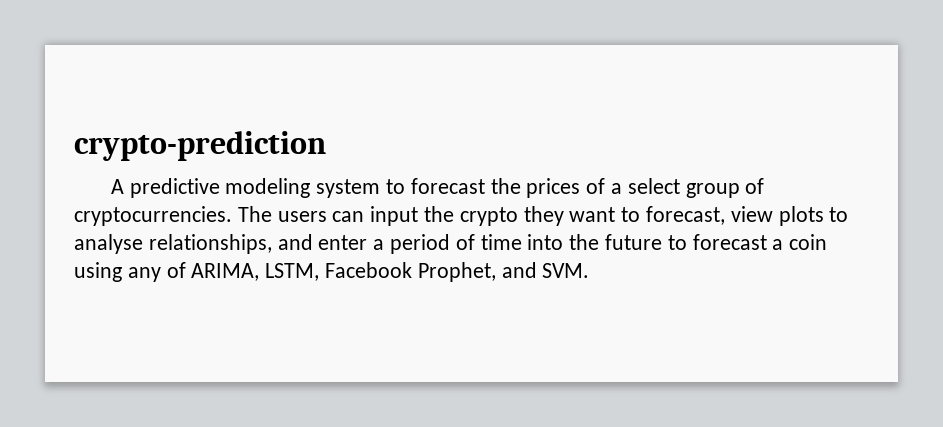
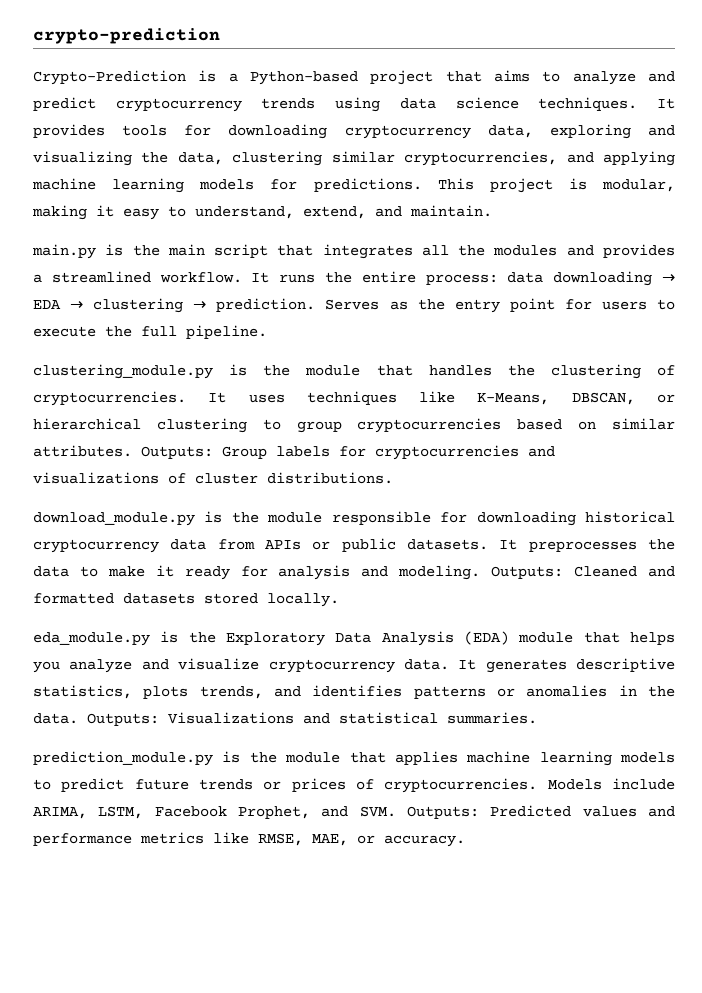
[110,178,765,198] [74,206,849,226] [74,234,828,254] [74,262,186,282] A predictive modeling system to forecast the prices of a select group of cryptocurrencies. The users can input the crypto they want to forecast, view plots to analyse relationships, and enter a period of time into the future to forecast a coin using any of -> [33,70,675,85] [33,97,675,112] [33,124,675,139] [33,151,675,166] [32,178,675,193] [32,205,492,220] [32,244,675,259] [33,271,675,286] [33,298,676,313] [33,325,267,339] [33,364,675,379] [33,391,675,406] [33,418,675,433] [33,445,555,460] [33,472,393,484] [33,511,675,526] [33,538,675,553] [33,565,675,580] [33,593,339,607] [33,631,675,646] [33,658,675,673] [33,685,675,699] [33,712,537,726] [33,751,675,766] [33,778,675,793] Crypto-Prediction is a Python-based project that aims to analyze and predict cryptocurrency trends using data science techniques. It provides tools for downloading cryptocurrency data, exploring and visualizing the data, clustering similar cryptocurrencies, and applying machine learning models for predictions. This project is modular, making it easy to understand, extend, and maintain. // main.py is the main script that integrates all the modules and provides a streamlined workflow. It runs the entire process: data downloading → EDA → clustering → prediction. Serves as the entry point for users to execute the full pipeline. // clustering_module.py is the module that handles the clustering of cryptocurrencies. It uses techniques like K-Means, DBSCAN, or hierarchical clustering to group cryptocurrencies based on similar attributes. Outputs: Group labels for cryptocurrencies and visualizations of cluster distributions. // download_module.py is the module responsible for downloading historical cryptocurrency data from APIs or public datasets. It preprocesses the data to make it ready for analysis and modeling. Outputs: Cleaned and formatted datasets stored locally. // eda_module.py is the Exploratory Data Analysis (EDA) module that helps you analyze and visualize cryptocurrency data. It generates descriptive statistics, plots trends, and identifies patterns or anomalies in the data. Outputs: Visualizations and statistical summaries. // prediction_module.py is the module that applies machine learning models to predict future trends or prices of cryptocurrencies. Models include
(590, 270) none -> [406,805,675,819] [33,832,465,847] Outputs: Predicted values and performance metrics like RMSE, MAE, or accuracy.

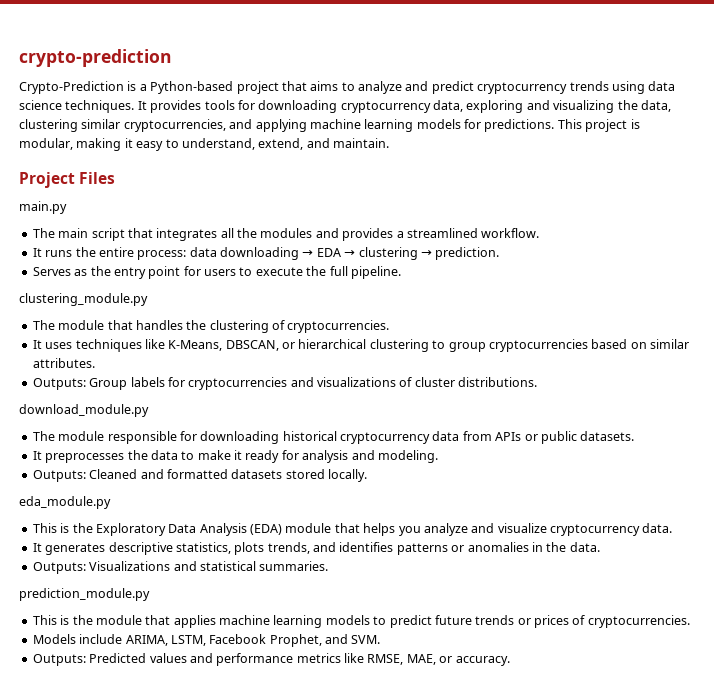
(492, 211) none -> [19,172,116,188] // Project Files
[105,244,160,256] is the -> [32,228,55,238] // The
(242, 277) none -> (540, 233) //
(316, 305) none -> (500, 253) //
[229,364,291,376] is the -> [32,320,55,330] // The
(186, 398) none -> (390, 326) //
(132, 451) none -> (95, 363) //
[204,511,259,523] is the -> [32,431,55,441] // The
(488, 544) none -> (635, 436) //
(481, 572) none -> (438, 456) //
(150, 639) none -> [32,523,57,533] // This
(449, 664) none -> (673, 528) //
(78, 718) none -> (600, 547) //
(213, 758) none -> [32,615,57,625] // This
(538, 785) none -> (690, 621) //
(396, 811) none -> (381, 639) //

